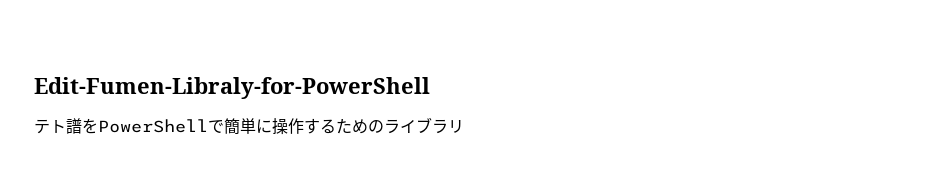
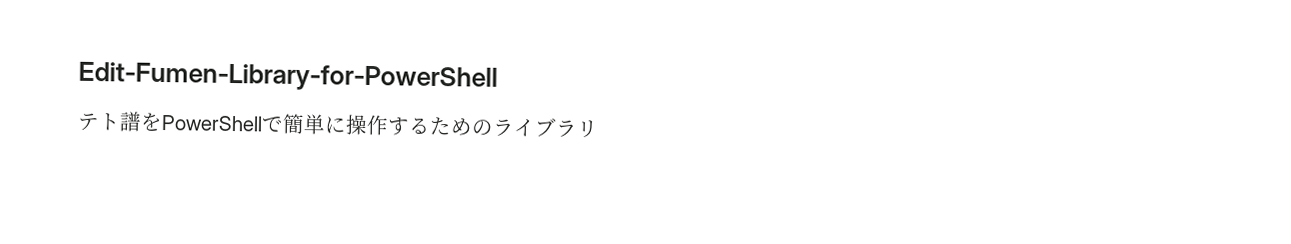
[34,77,430,99] Edit-Fumen-Libraly-for-PowerShell -> [78,61,498,93] Edit-Fumen-Library-for-PowerShell

